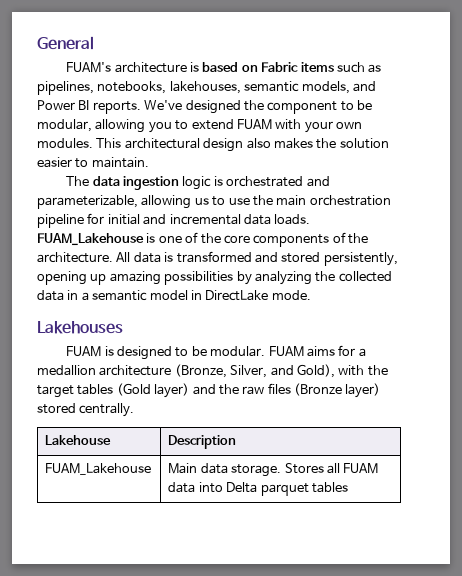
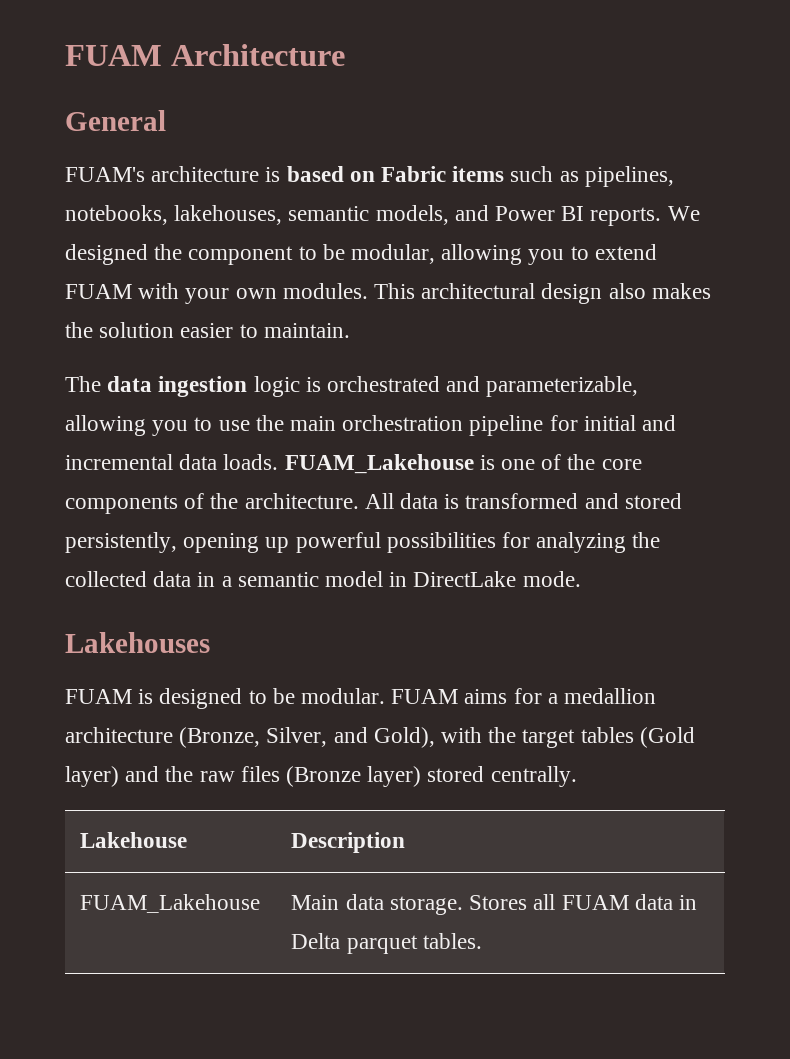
(37, 43) none -> [65,44,345,66] FUAM Architecture //
[144,100,183,110] We've -> [667,206,700,221] We
[194,198,209,205] us -> [152,420,189,436] you
[109,271,252,285] amazing possibilities by -> [295,532,531,553] powerful possibilities for
[198,482,223,493] into -> [678,895,697,910] in
[311,482,348,493] tables -> [422,933,482,949] tables.

